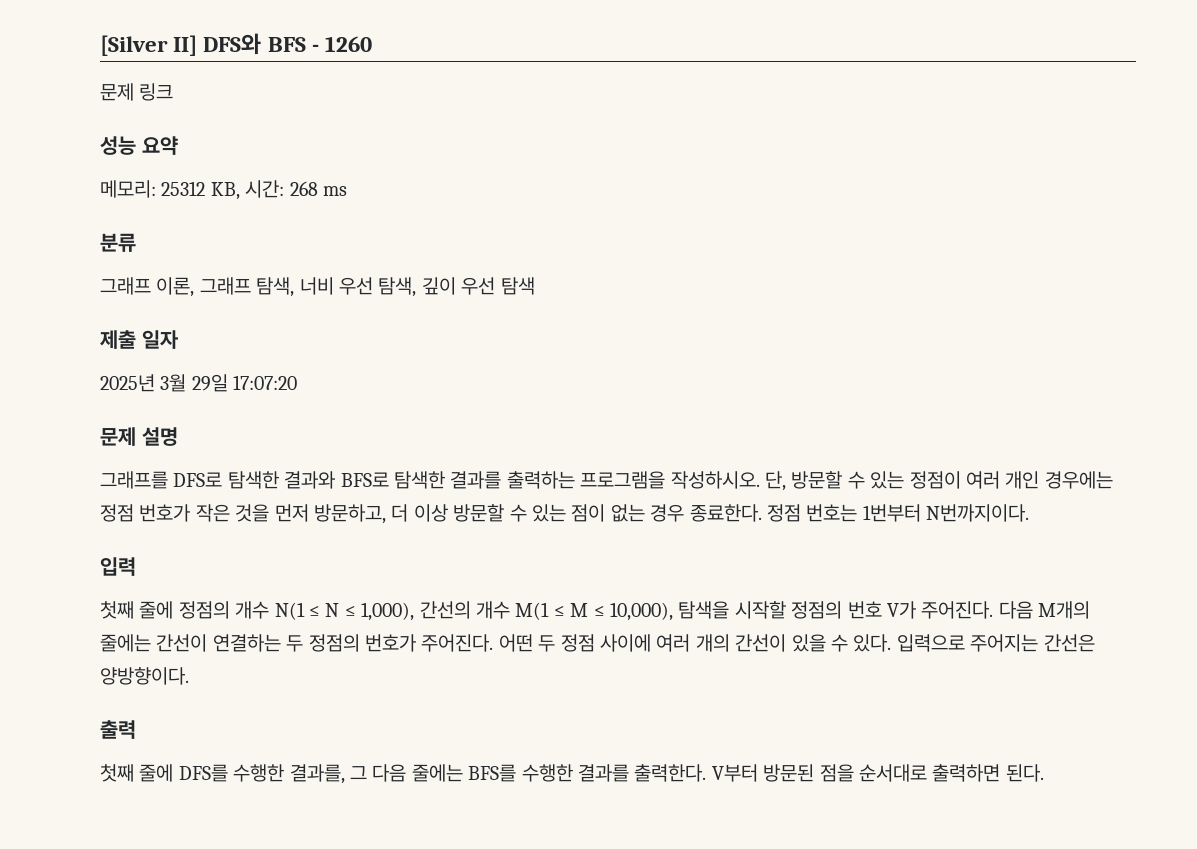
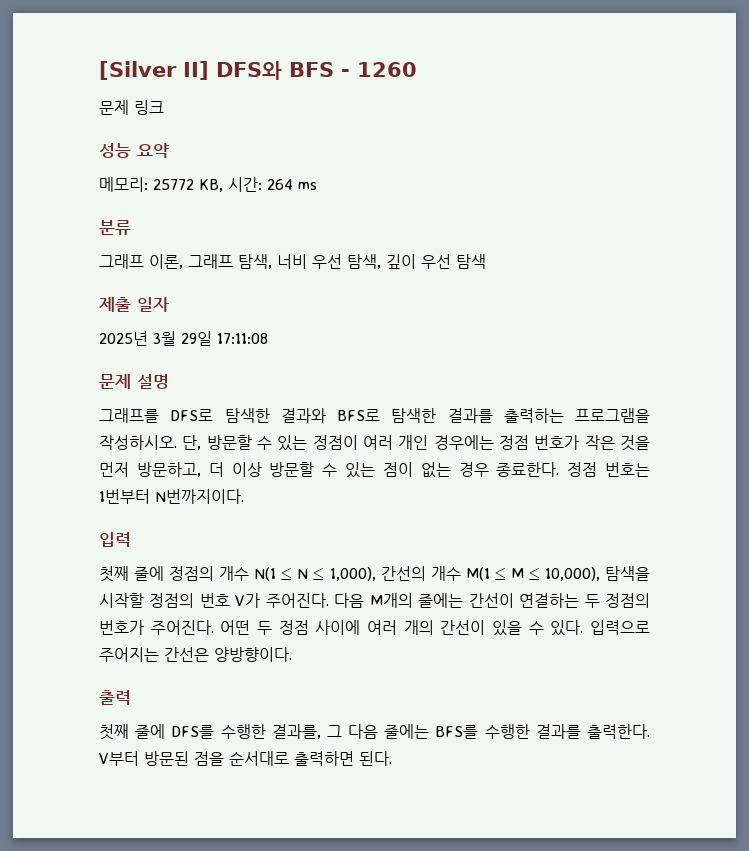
[161,181,206,196] 25312 -> [153,179,194,190] 25772
[289,181,318,196] 268 -> [267,179,293,190] 264
[233,375,298,390] 17:07:20 -> [217,333,268,344] 17:11:08

